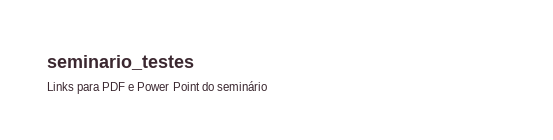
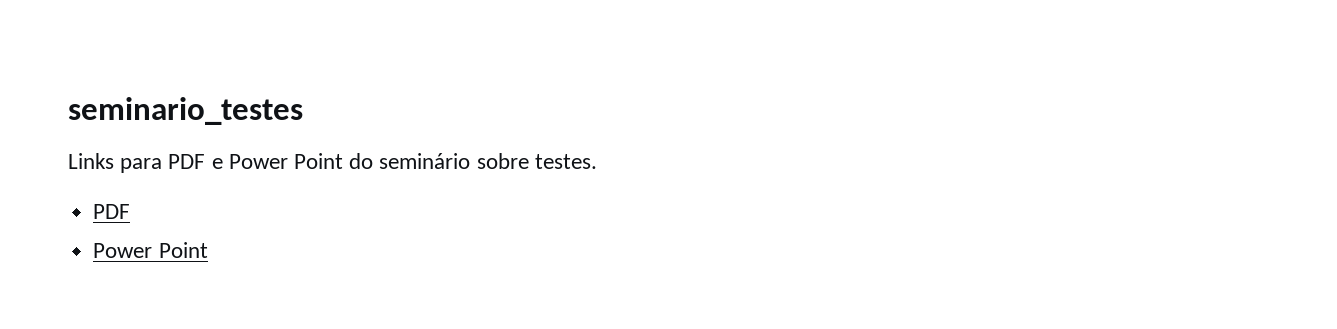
(267, 86) none -> [476,153,597,169] [93,204,131,219] [93,242,208,258] sobre testes. // PDF // Power Point

